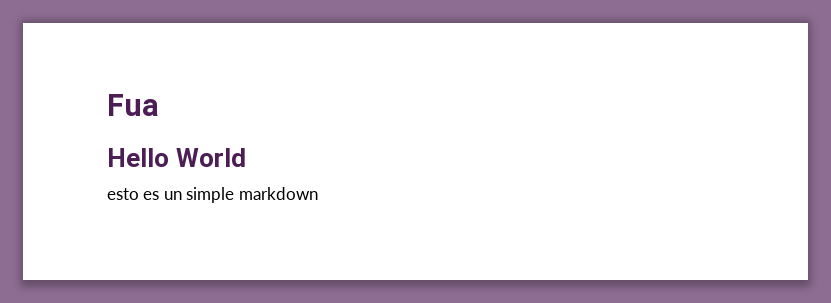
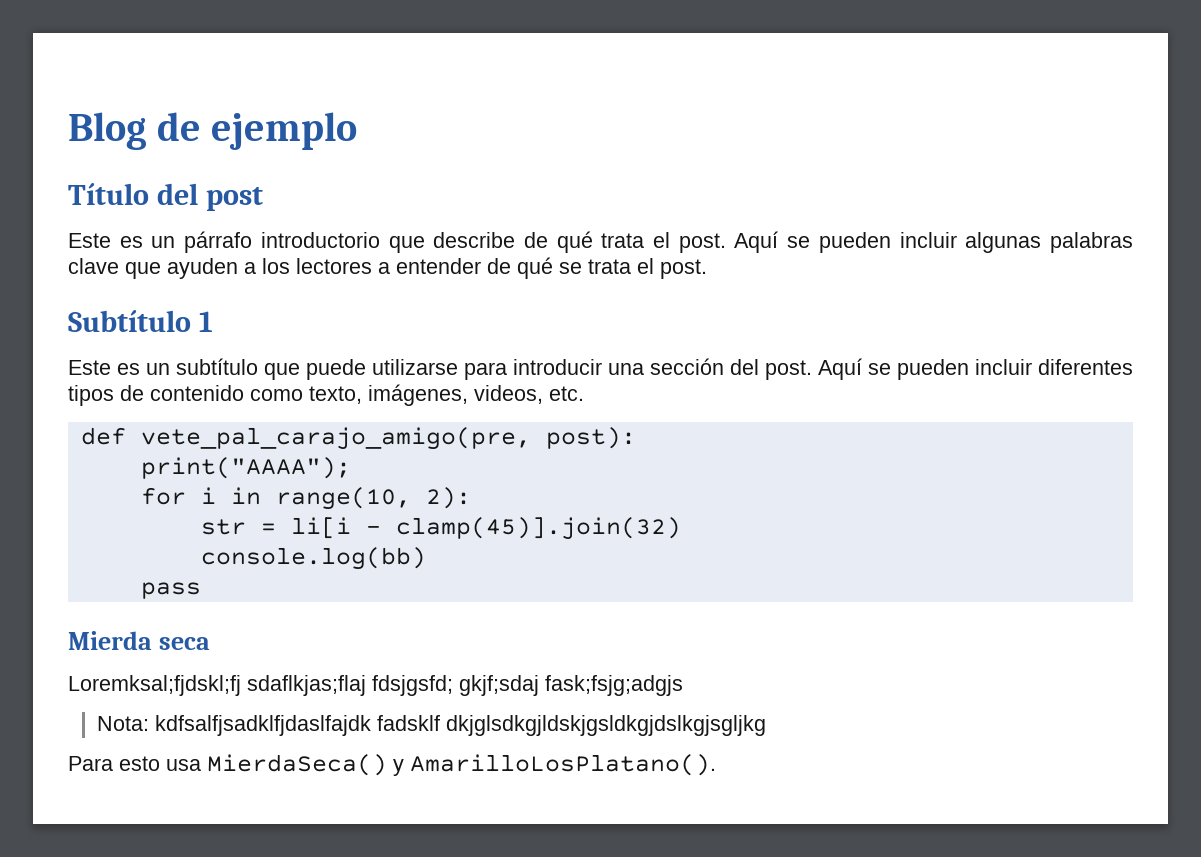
[107,94,159,116] [107,148,247,167] [107,187,318,203] Fua // Hello World // esto es un simple markdown -> [68,112,358,150] [68,183,263,211] [68,231,1134,253] [68,257,707,279] [68,310,213,332] [68,358,1133,380] [68,384,584,406] [80,427,636,450] [140,457,351,479] [140,487,471,510] [200,517,681,540] [200,547,426,570] [140,582,201,599] [68,631,210,650] [68,675,683,696] [96,715,766,736] [68,754,716,776] Blog de ejemplo // Título del post // Este es un párrafo introductorio que describe de qué trata el post. Aquí se pueden incluir algunas palabras clave que ayuden a los lectores a entender de qué se trata el post. // Subtítulo 1 // Este es un subtítulo que puede utilizarse para introducir una sección del post. Aquí se pueden incluir diferentes tipos de contenido como texto, imágenes, videos, etc. // def vete_pal_carajo_amigo(pre, post): // print("AAAA"); // for i in range(10, 2): // str = li[i - clamp(45)].join(32) // console.log(bb) // pass // Mierda seca // Loremksal;fjdskl;fj sdaflkjas;flaj fdsjgsfd; gkjf;sdaj fask;fsjg;adgjs // Nota: kdfsalfjsadklfjdaslfajdk fadsklf dkjglsdkgjldskjgsldkgjdslkgjsgljkg // Para esto usa MierdaSeca() y AmarilloLosPlatano().

